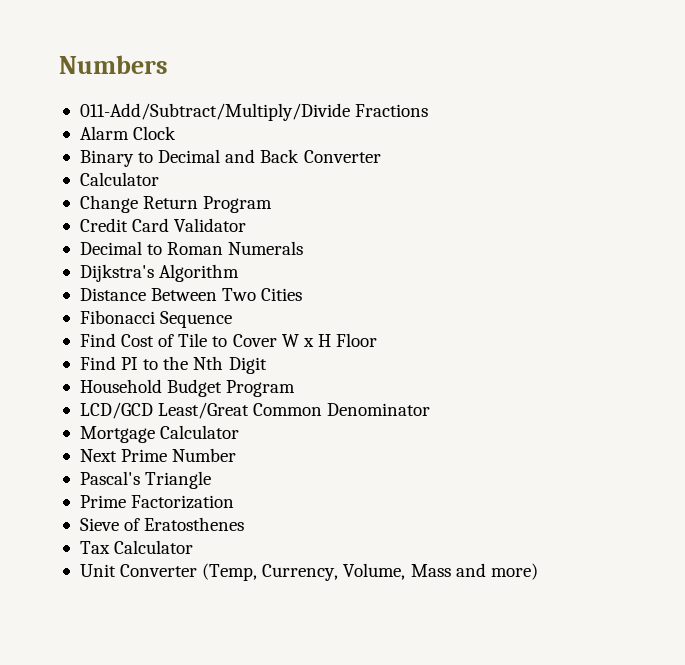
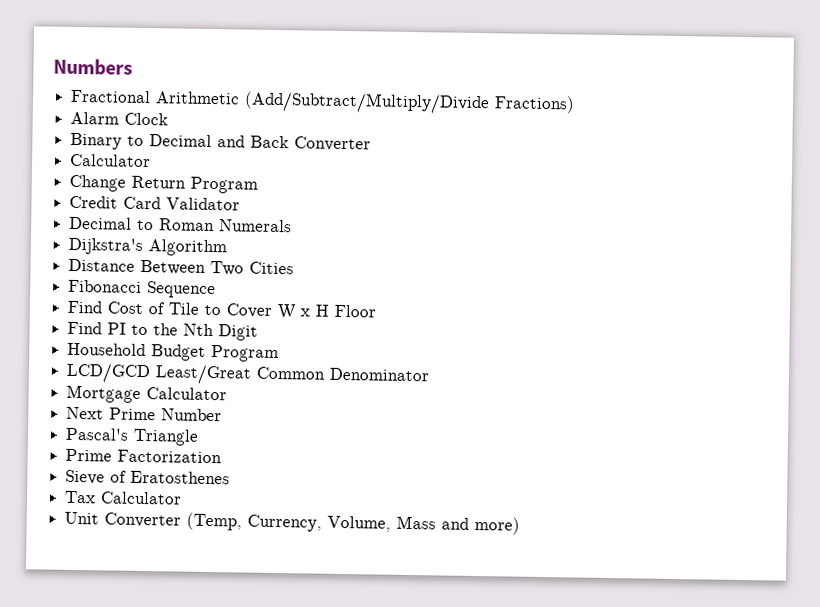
[79,103,429,121] 011-Add/Subtract/Multiply/Divide Fractions -> [70,89,576,115] Fractional Arithmetic (Add/Subtract/Multiply/Divide Fractions)

